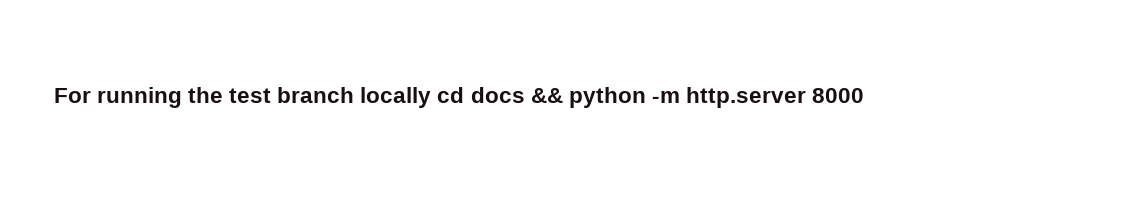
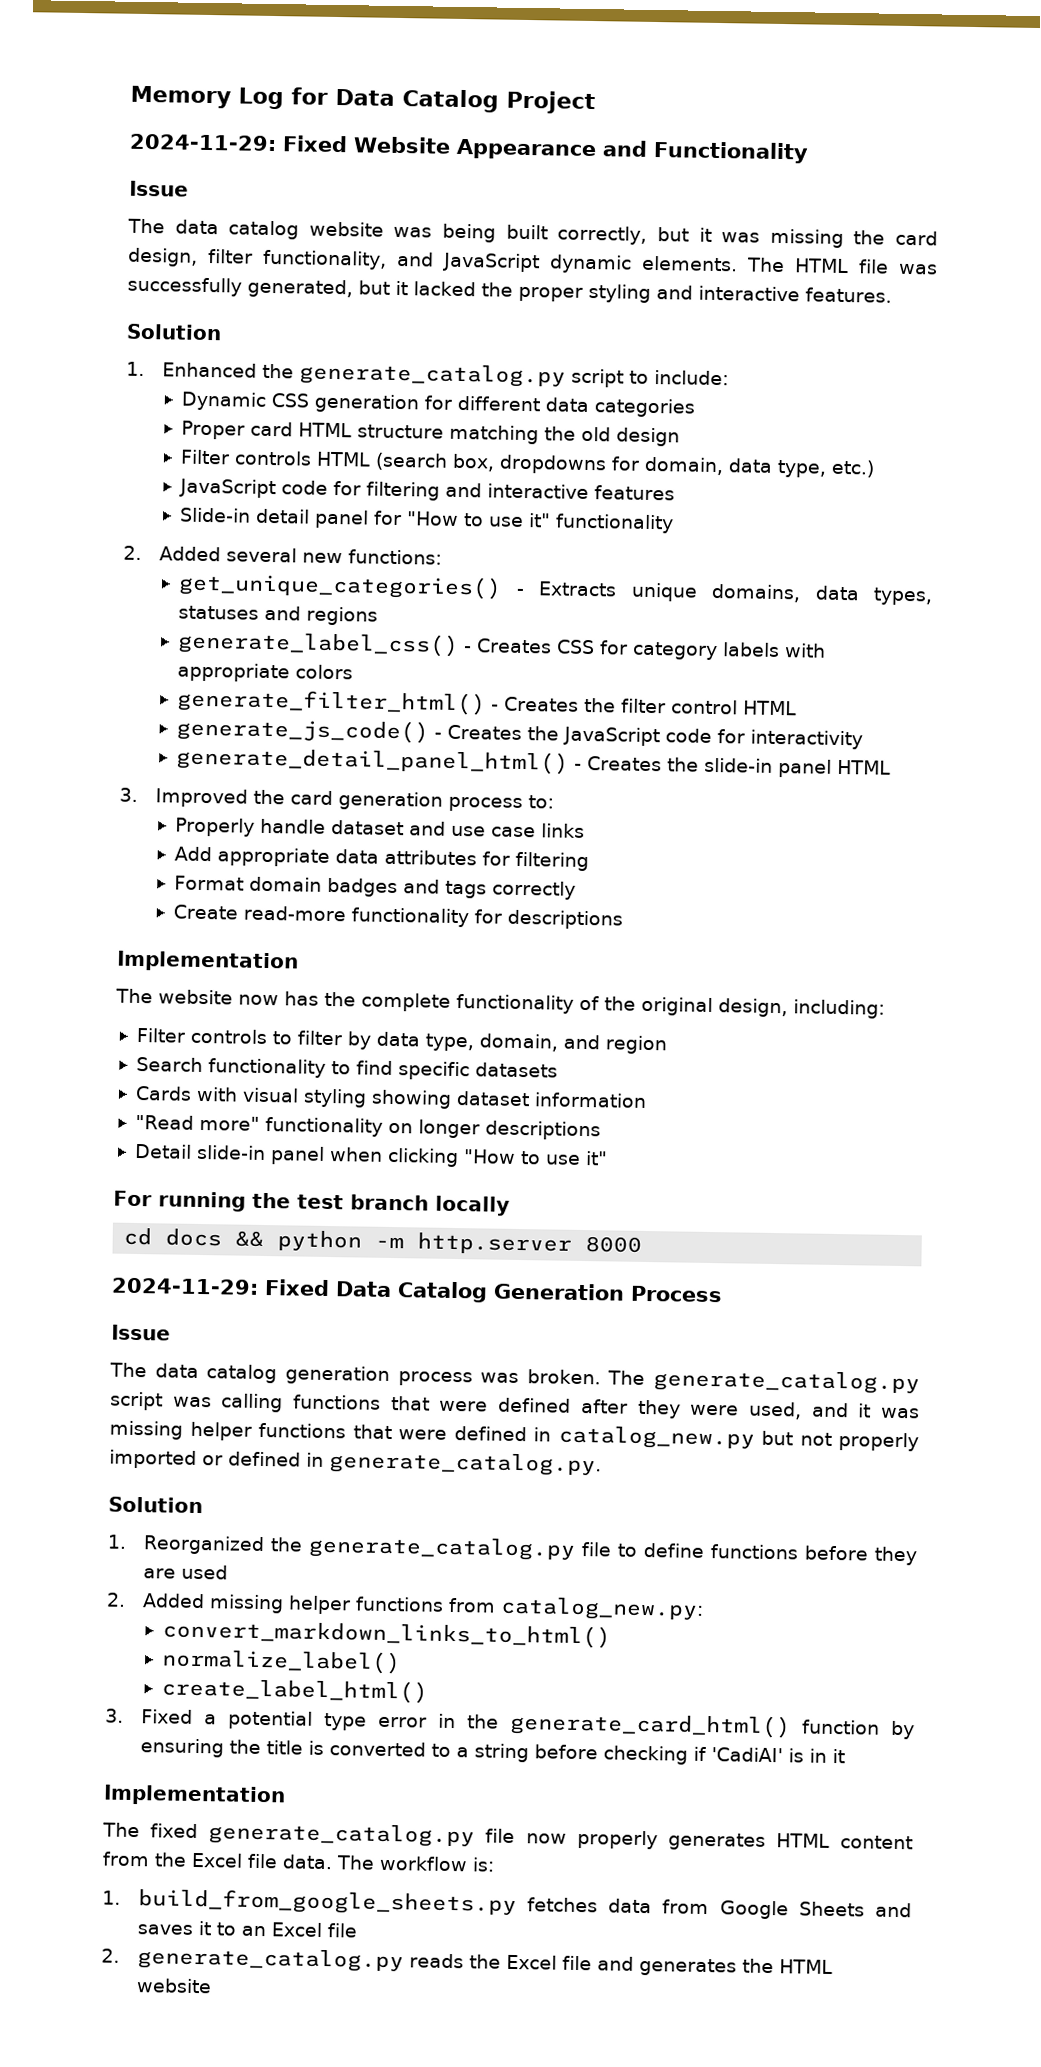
(54, 95) none -> [130,85,596,115] [129,133,809,164] [129,180,189,197] [127,218,939,248] [128,247,938,275] [127,276,892,303] [126,323,222,341] [126,361,729,388] [181,391,696,418] [181,420,681,447] [180,449,876,478] [179,478,676,501] [179,507,675,534] [123,545,442,565] [178,572,933,606] [178,605,379,626] [177,630,827,661] [177,662,354,683] [177,688,798,716] [176,717,864,750] [176,746,892,778] [119,787,554,813] [175,817,586,838] [174,846,590,872] [174,875,577,900] [173,904,624,930] [116,950,299,973] [115,988,885,1019] [135,1027,667,1055] [135,1056,558,1081] [134,1085,647,1109] [134,1114,601,1141] [133,1143,608,1168] Memory Log for Data Catalog Project // 2024-11-29: Fixed Website Appearance and Functionality // Issue // The data catalog website was being built correctly, but it was missing the card design, filter functionality, and JavaScript dynamic elements. The HTML file was successfully generated, but it lacked the proper styling and interactive features. // Solution // 1. Enhanced the generate_catalog.py script to include: // Dynamic CSS generation for different data categories // Proper card HTML structure matching the old design // Filter controls HTML (search box, dropdowns for domain, data type, etc.) // JavaScript code for filtering and interactive features // Slide-in detail panel for "How to use it" functionality // 2. Added several new functions: // get_unique_categories() - Extracts unique domains, data types, statuses and regions // generate_label_css() - Creates CSS for category labels with appropriate colors // generate_filter_html() - Creates the filter control HTML // generate_js_code() - Creates the JavaScript code for interactivity // generate_detail_panel_html() - Creates the slide-in panel HTML // 3. Improved the card generation process to: // Properly handle dataset and use case links // Add appropriate data attributes for filtering // Format domain badges and tags correctly // Create read-more functionality for descriptions // Implementation // The website now has the complete functionality of the original design, including: // Filter controls to filter by data type, domain, and region // Search functionality to find specific datasets // Cards with visual styling showing dataset information // "Read more" functionality on longer descriptions // Detail slide-in panel when clicking "How to use it" //
(432, 97) none -> (510, 1205) //
(864, 95) none -> [111,1277,723,1303] [111,1324,171,1341] [109,1362,920,1395] [110,1391,921,1420] [109,1420,919,1452] [109,1449,602,1477] [108,1496,203,1514] [107,1534,917,1566] [142,1564,228,1580] [106,1592,704,1621] [162,1619,612,1649] [161,1648,402,1675] [161,1677,429,1704] [105,1708,915,1740] [139,1738,845,1765] [103,1784,286,1807] [102,1822,913,1851] [102,1851,495,1872] [102,1888,913,1920] [136,1921,357,1938] [101,1947,833,1977] [135,1978,212,1994] // 2024-11-29: Fixed Data Catalog Generation Process // Issue // The data catalog generation process was broken. The generate_catalog.py script was calling functions that were defined after they were used, and it was missing helper functions that were defined in catalog_new.py but not properly imported or defined in generate_catalog.py. // Solution // 1. Reorganized the generate_catalog.py file to define functions before they are used // 2. Added missing helper functions from catalog_new.py: // convert_markdown_links_to_html() // normalize_label() // create_label_html() // 3. Fixed a potential type error in the generate_card_html() function by ensuring the title is converted to a string before checking if 'CadiAI' is in it // Implementation // The fixed generate_catalog.py file now properly generates HTML content from the Excel file data. The workflow is: // 1. build_from_google_sheets.py fetches data from Google Sheets and saves it to an Excel file // 2. generate_catalog.py reads the Excel file and generates the HTML website

